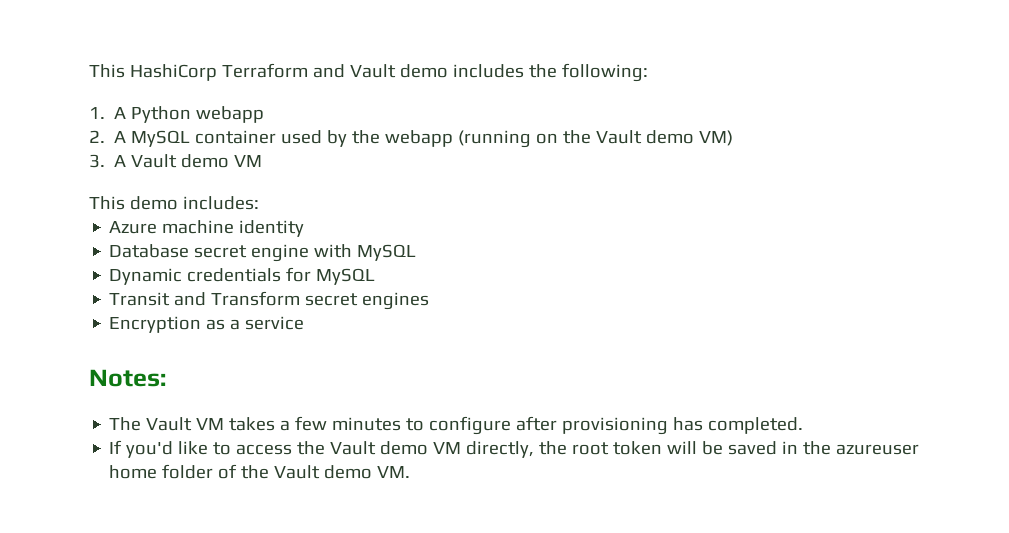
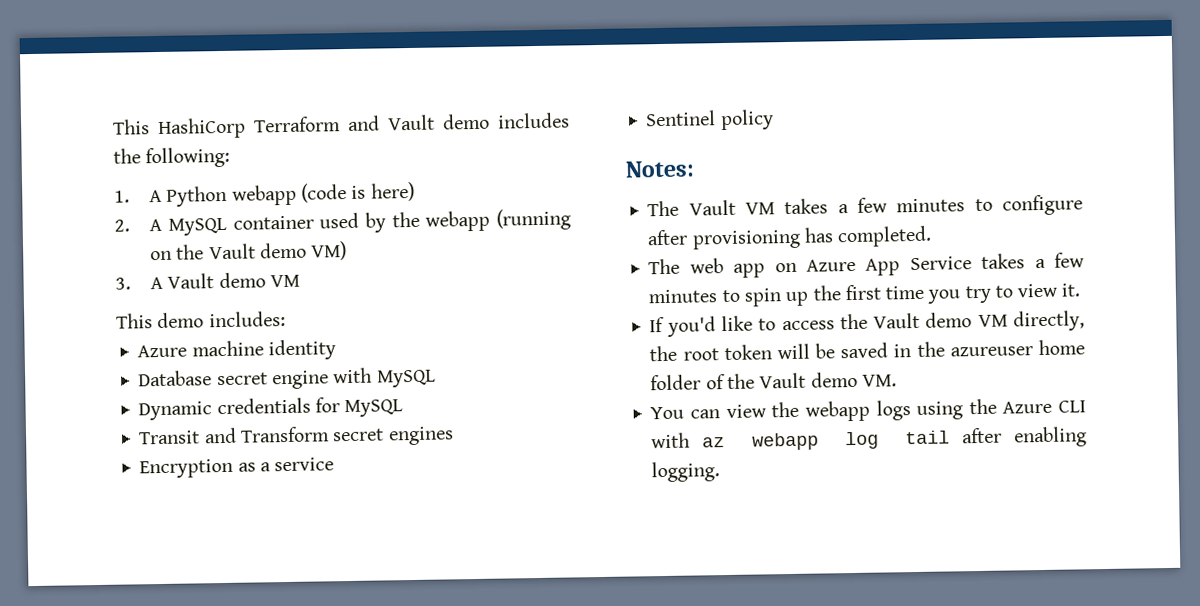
(265, 114) none -> [301,181,415,203] (code is here)
(305, 323) none -> [645,109,774,131] // Sentinel policy
(804, 425) none -> [648,252,1085,278] [648,283,1081,307] // The web app on Azure App Service takes a few minutes to spin up the first time you try to view it.
(411, 472) none -> [650,398,1086,422] [651,426,1087,451] [651,461,721,483] // You can view the webapp logs using the Azure CLI with az webapp log tail after enabling logging.

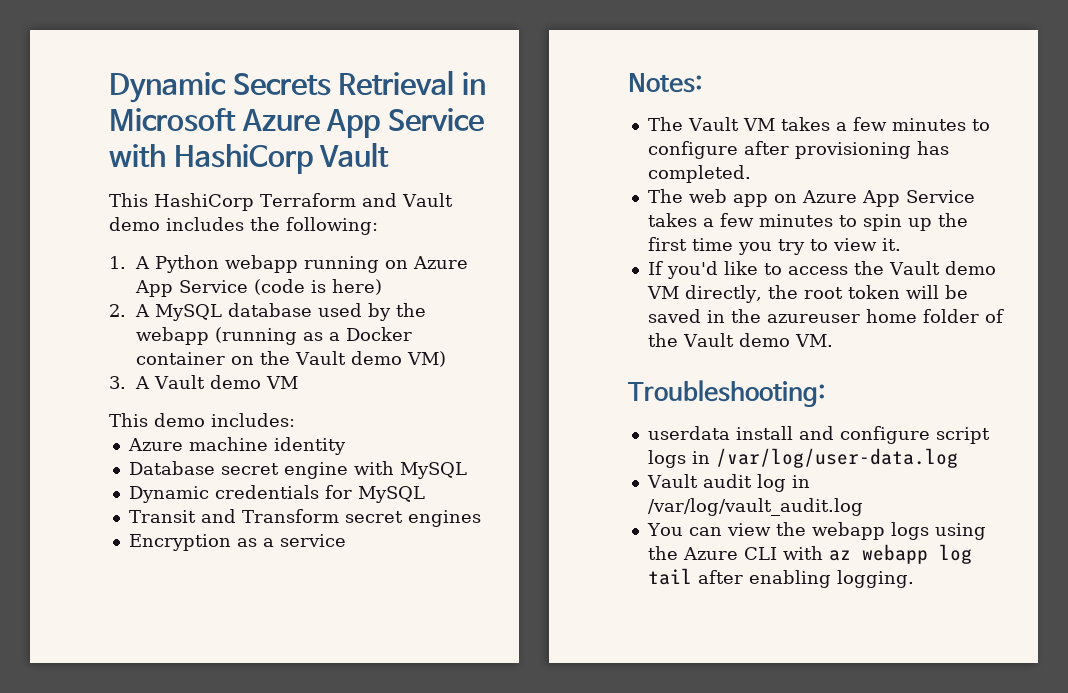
(113, 127) none -> [109,70,487,103] [109,108,485,138] [109,142,390,174] Dynamic Secrets Retrieval in Microsoft Azure App Service with HashiCorp Vault //
(297, 195) none -> [304,256,469,273] [135,280,249,297] running on Azure App Service
[232,215,314,230] container -> [228,303,313,317] database
(571, 219) none -> [303,327,413,341] [136,352,226,365] as a Docker container
[645,109,774,131] // Sentinel policy -> (346, 540) none
(897, 380) none -> [628,380,825,407] [647,426,990,444] [647,448,958,468] [646,474,810,492] [647,498,863,516] // Troubleshooting: // userdata install and configure script logs in /var/log/user-data.log // Vault audit log in /var/log/vault_audit.log

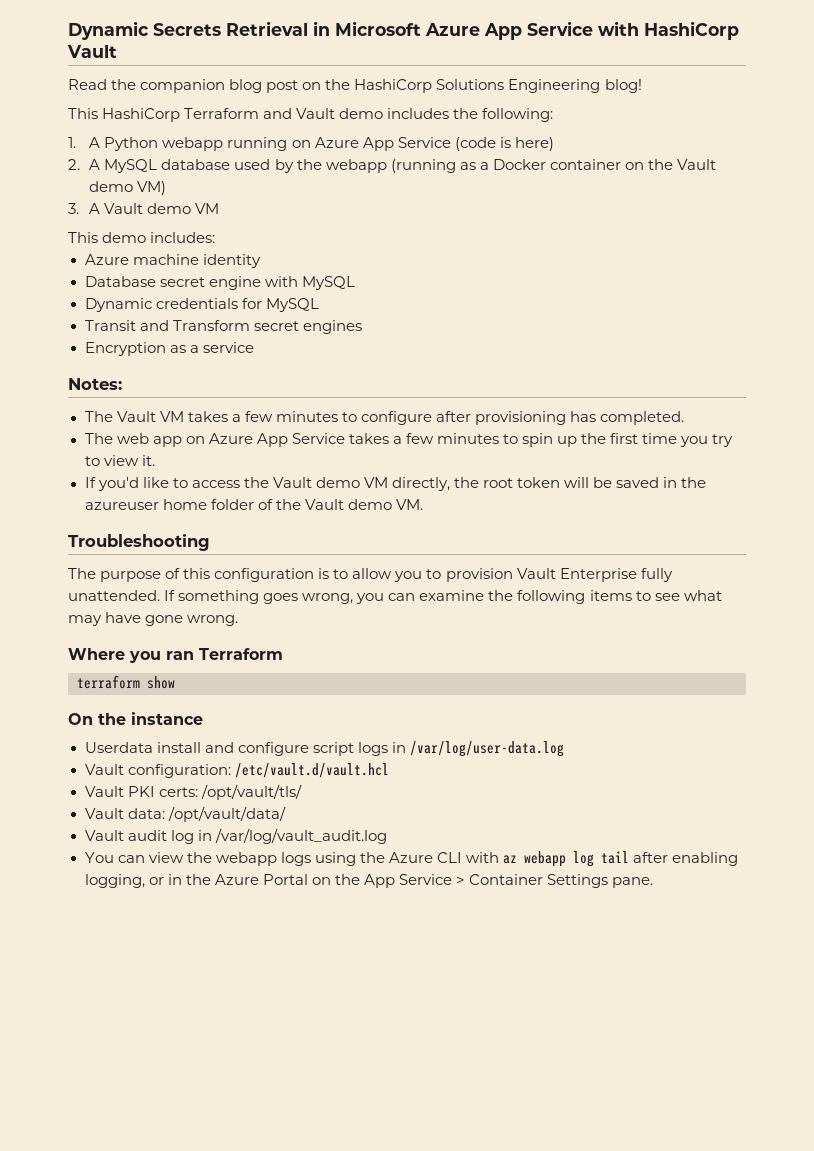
(390, 154) none -> [68,79,642,93] // Read the companion blog post on the HashiCorp Solutions Engineering blog!
[628,380,825,407] [647,426,730,440] Troubleshooting: // userdata -> [68,534,210,551] [68,568,673,582] [68,590,722,604] [68,612,239,626] [68,648,283,663] [77,675,175,689] [68,712,203,725] [84,742,153,753] Troubleshooting // The purpose of this configuration is to allow you to provision Vault Enterprise fully unattended. If something goes wrong, you can examine the following items to see what may have gone wrong. // Where you ran Terraform // terraform show // On the instance // Userdata
(958, 458) none -> [84,763,389,778] [84,784,302,800] [84,806,286,822] // Vault configuration: /etc/vault.d/vault.hcl // Vault PKI certs: /opt/vault/tls/ // Vault data: /opt/vault/data/
[836,570,914,588] logging. -> [84,874,654,888] logging, or in the Azure Portal on the App Service > Container Settings pane.

